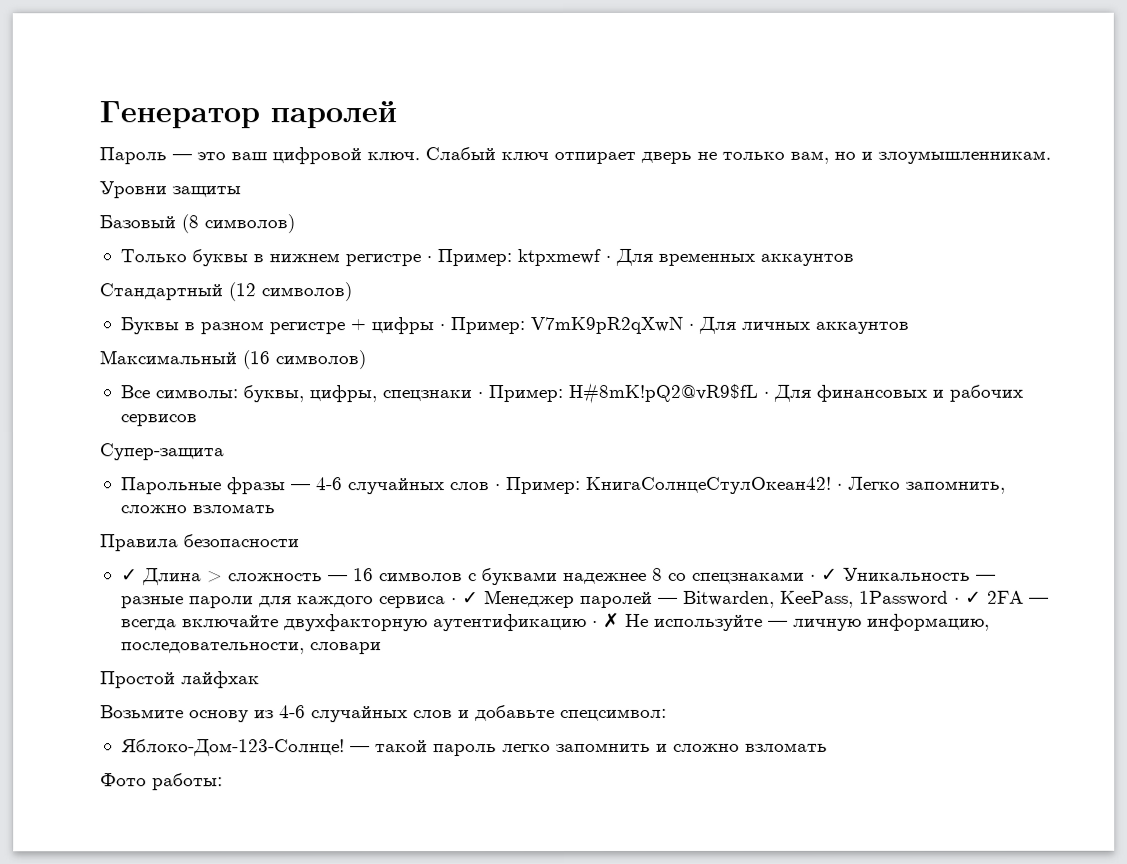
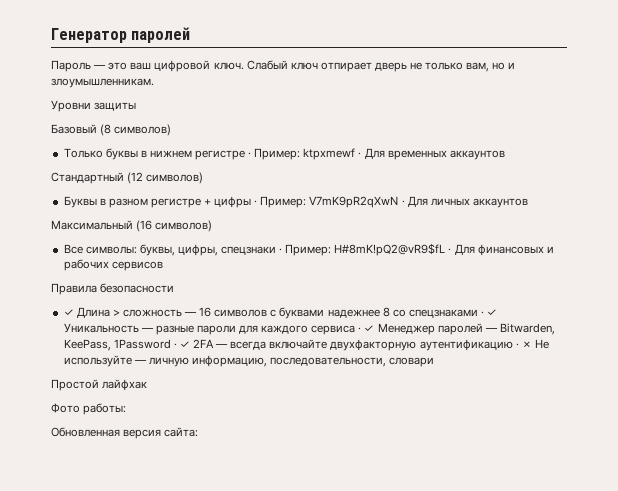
[100,443,225,461] [120,476,1006,495] [120,504,276,514] // Супер-защита // Парольные фразы — 4-6 случайных слов · Пример: КнигаСолнцеСтулОкеан42! · Легко запомнить, сложно взломать -> (163, 266) none
[100,705,667,723] [120,739,828,757] // Возьмите основу из 4-6 случайных слов и добавьте спецсимвол: // Яблоко-Дом-123-Солнце! — такой пароль легко запомнить и сложно взломать -> (148, 385) none
(223, 782) none -> [51,427,199,439] // Обновленная версия сайта:

